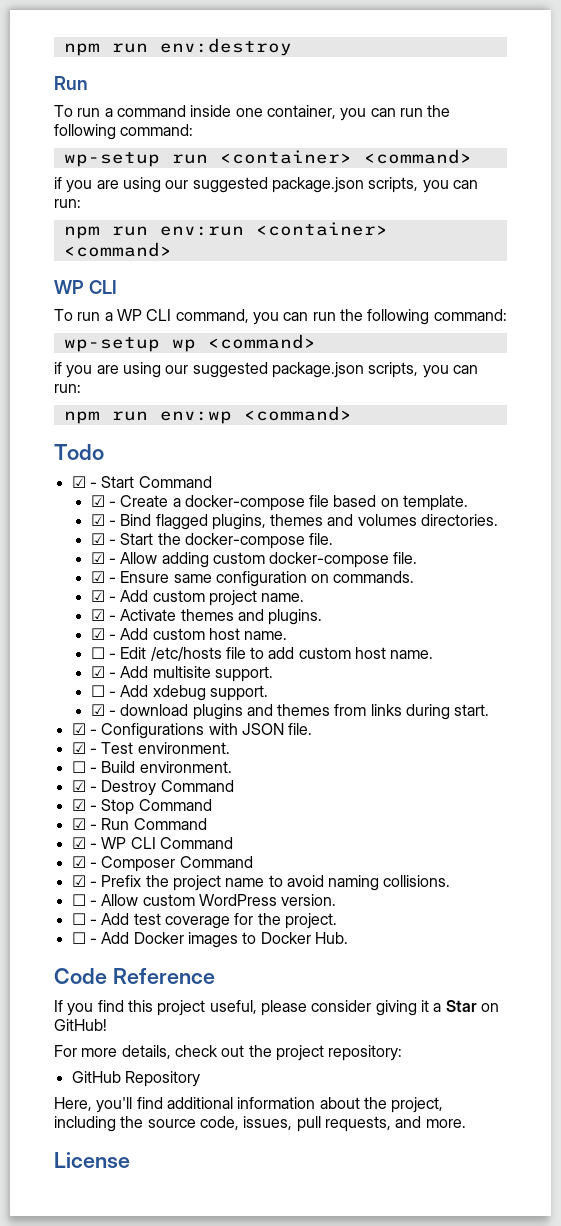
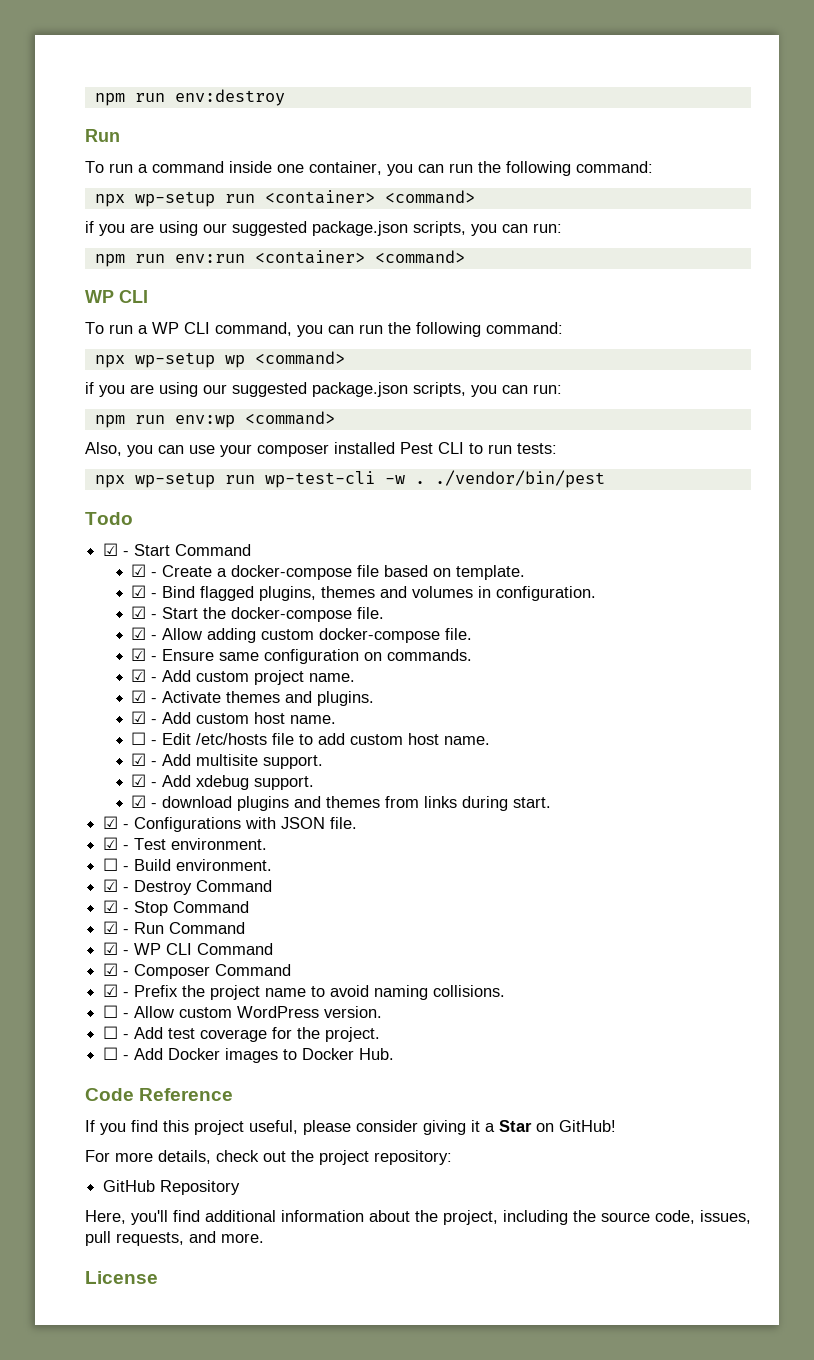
(194, 130) none -> [94,194,125,207] npx
(507, 315) none -> [94,355,125,368] npx
(352, 413) none -> [85,442,557,457] [94,470,605,488] // Also, you can use your composer installed Pest CLI to run tests: // npx wp-setup run wp-test-cli -w . ./vendor/bin/pest
[421,514,499,526] directories. -> [478,586,597,601] in configuration.
[90,685,105,697] ☐ -> [131,774,147,787] ☑

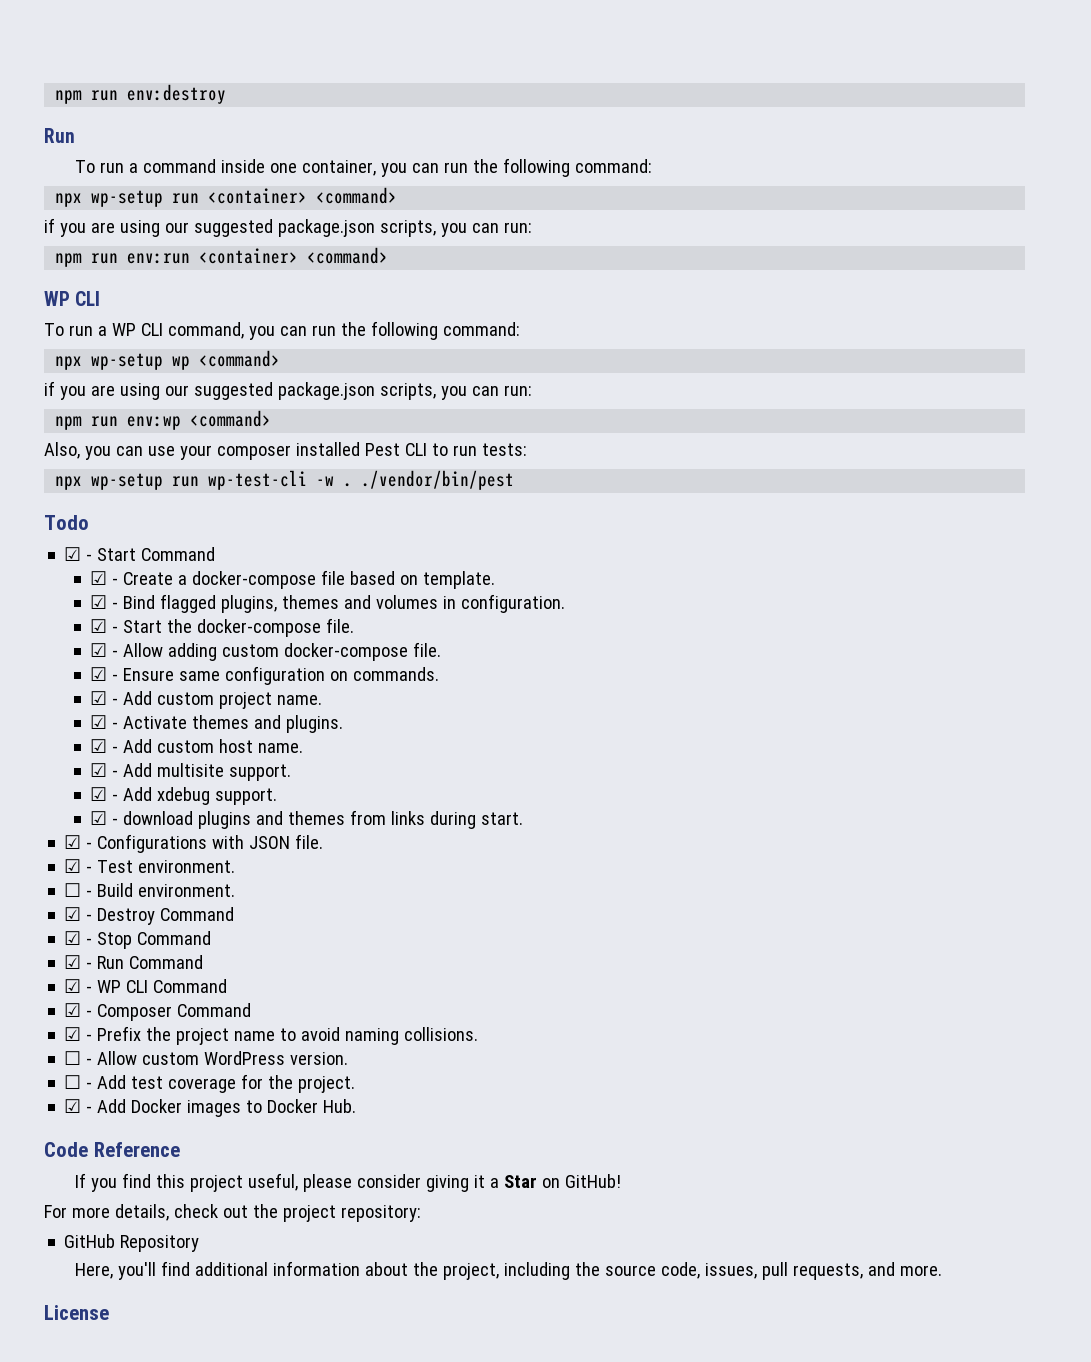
[131,732,491,745] // ☐ - Edit /etc/hosts file to add custom host name. -> (304, 748) none
[103,1047,119,1060] ☐ -> [64,1099,82,1113] ☑

